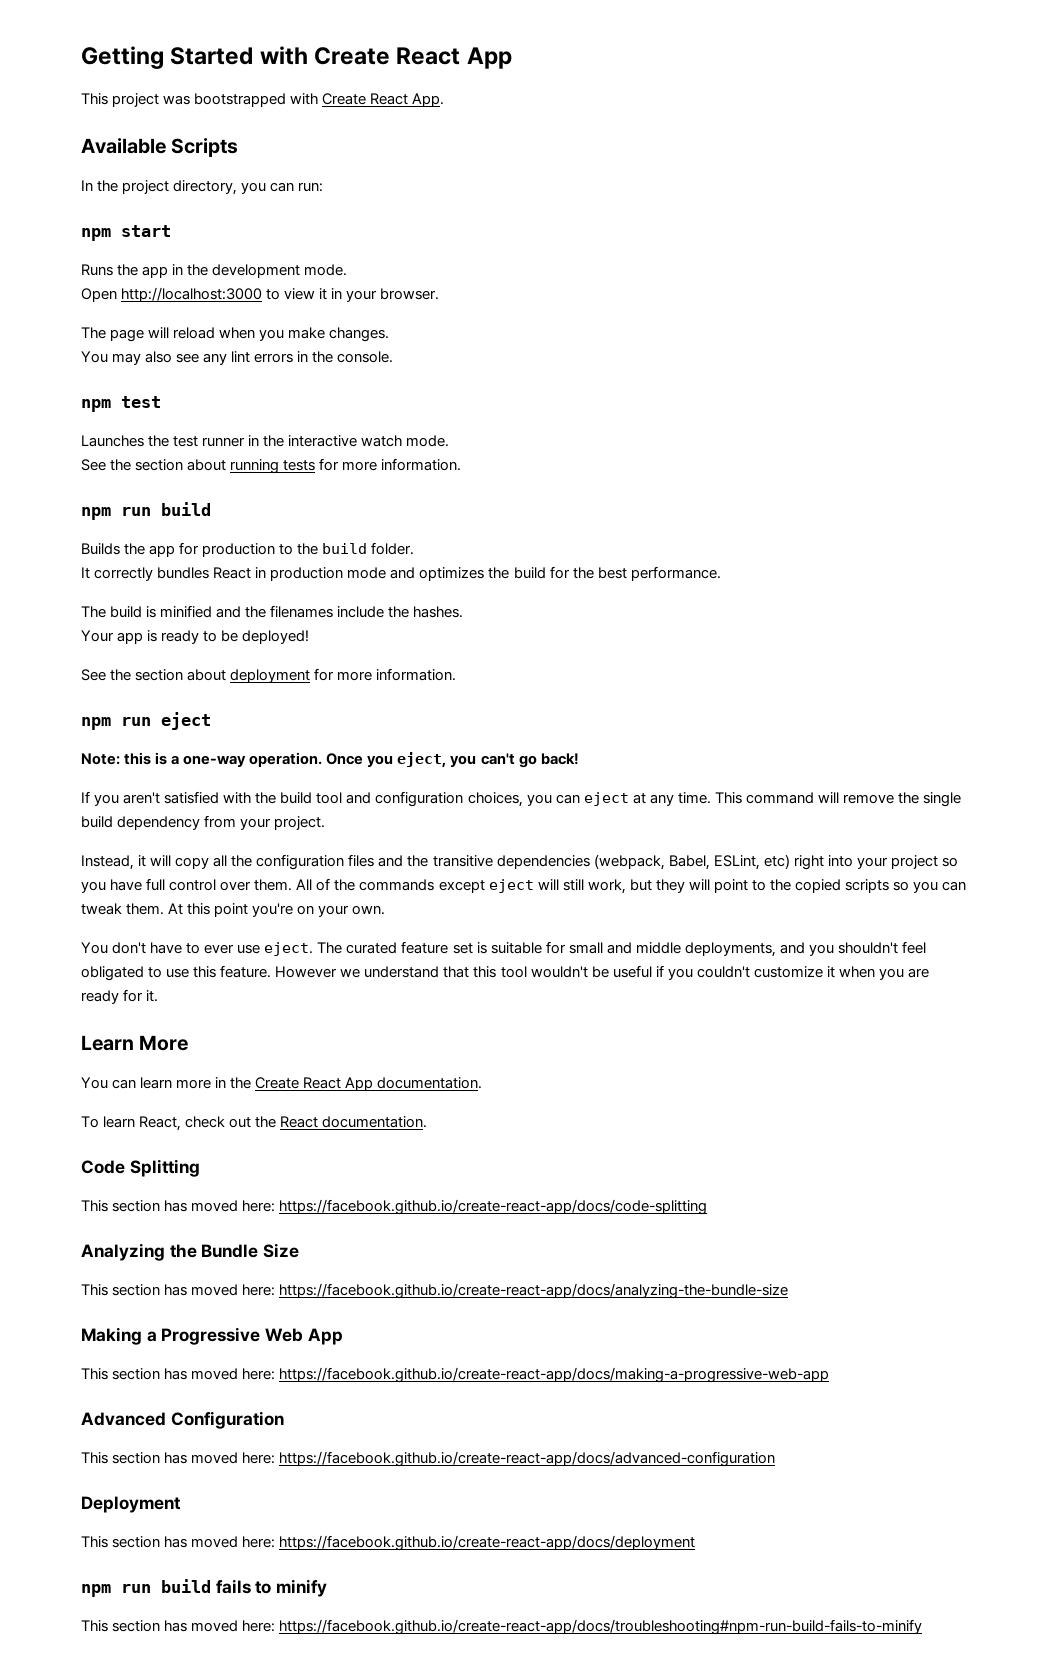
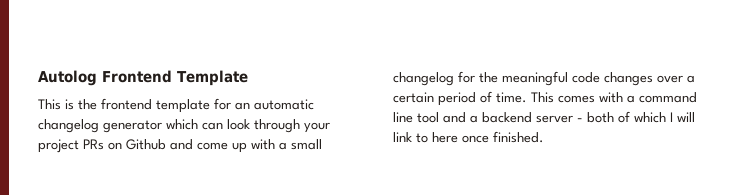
[81,46,512,69] [81,93,445,107] [81,138,239,157] [81,180,324,195] [81,225,171,241] [81,264,348,278] [81,287,440,302] [81,327,390,342] [81,351,394,365] [81,396,161,412] [81,435,450,447] [81,458,462,474] [81,502,211,520] [81,542,415,557] [81,566,721,581] [81,605,464,618] [81,630,310,644] [81,668,457,683] [81,712,211,730] [81,752,579,768] [81,791,962,807] [81,815,326,830] [81,854,958,870] [81,878,967,894] [81,903,386,917] [81,941,927,957] [81,965,930,981] [81,989,159,1004] [81,1035,189,1051] [81,1077,483,1091] [81,1116,428,1131] [81,1159,200,1177] [81,1199,708,1215] [81,1243,300,1261] [81,1283,789,1299] [81,1327,343,1345] [81,1367,830,1383] [81,1411,284,1429] [81,1451,776,1467] [81,1496,181,1513] [81,1535,696,1551] [81,1579,328,1597] [81,1619,923,1635] Getting Started with Create React App // This project was bootstrapped with Create React App. // Available Scripts // In the project directory, you can run: // npm start // Runs the app in the development mode. // Open http://localhost:3000 to view it in your browser. // The page will reload when you make changes. // You may also see any lint errors in the console. // npm test // Launches the test runner in the interactive watch mode. // See the section about running tests for more information. // npm run build // Builds the app for production to the build folder. // It correctly bundles React in production mode and optimizes the build for the best performance. // The build is minified and the filenames include the hashes. // Your app is ready to be deployed! // See the section about deployment for more information. // npm run eject // Note: this is a one-way operation. Once you eject, you can't go back! // If you aren't satisfied with the build tool and configuration choices, you can eject at any time. This command will remove the single build dependency from your project. // Instead, it will copy all the configuration files and the transitive dependencies (webpack, Babel, ESLint, etc) right into your project so you have full control over them. All of the commands except eject will still work, but they will point to the copied scripts so you can tweak them. At this point you're on your own. // You don't have to ever use eject. The curated feature set is suitable for small and middle deployments, and you shouldn't feel obligated to use this feature. However we understand that this tool wouldn't be useful if you couldn't customize it when you are ready for it. // Learn More // You can learn more in the Create React App documentation. // To learn React, check out the React documentation. // Code Splitting // This section has moved here: https://facebook.github.io/create-react-app/docs/code-splitting // Analyzing the Bundle Size // This section has moved here: https://facebook.github.io/create-react-app/docs/analyzing-the-bundle-size // Making a Progressive Web App // This section has moved here: https://facebook.github.io/create-react-app/docs/making-a-progressive-web-app // Advanced Configuration // This section has moved here: https://facebook.github.io/create-react-app/docs/advanced-configuration // Deployment // This section has moved here: https://facebook.github.io/create-react-app/docs/deployment // npm run build fails to minify // This section has moved here: https://facebook.github.io/create-react-app/docs/troubleshooting#npm-run-build-fails-to-minify -> [38,70,248,86] [38,98,314,113] [38,119,330,133] [38,139,322,153] [393,71,695,86] [393,91,697,106] [393,111,695,123] [393,131,544,143] Autolog Frontend Template // This is the frontend template for an automatic changelog generator which can look through your project PRs on Github and come up with a small changelog for the meaningful code changes over a certain period of time. This comes with a command line tool and a backend server - both of which I will link to here once finished.

